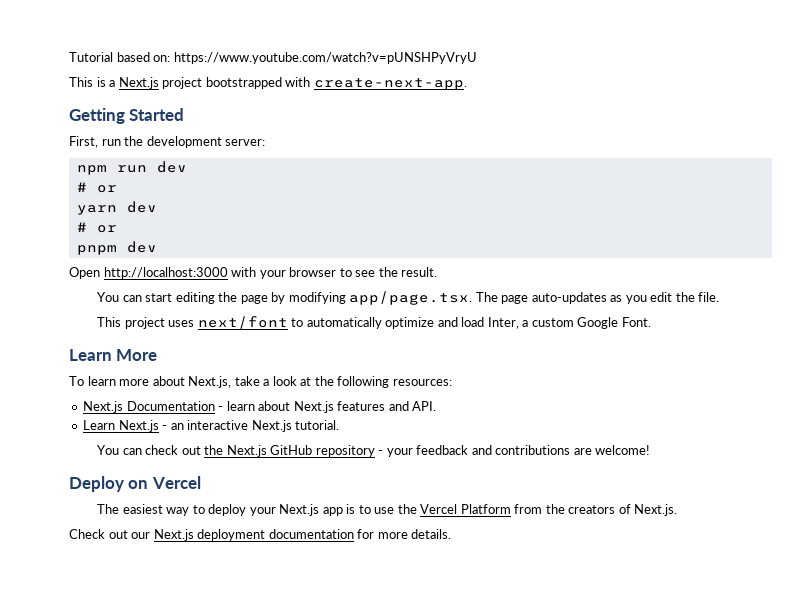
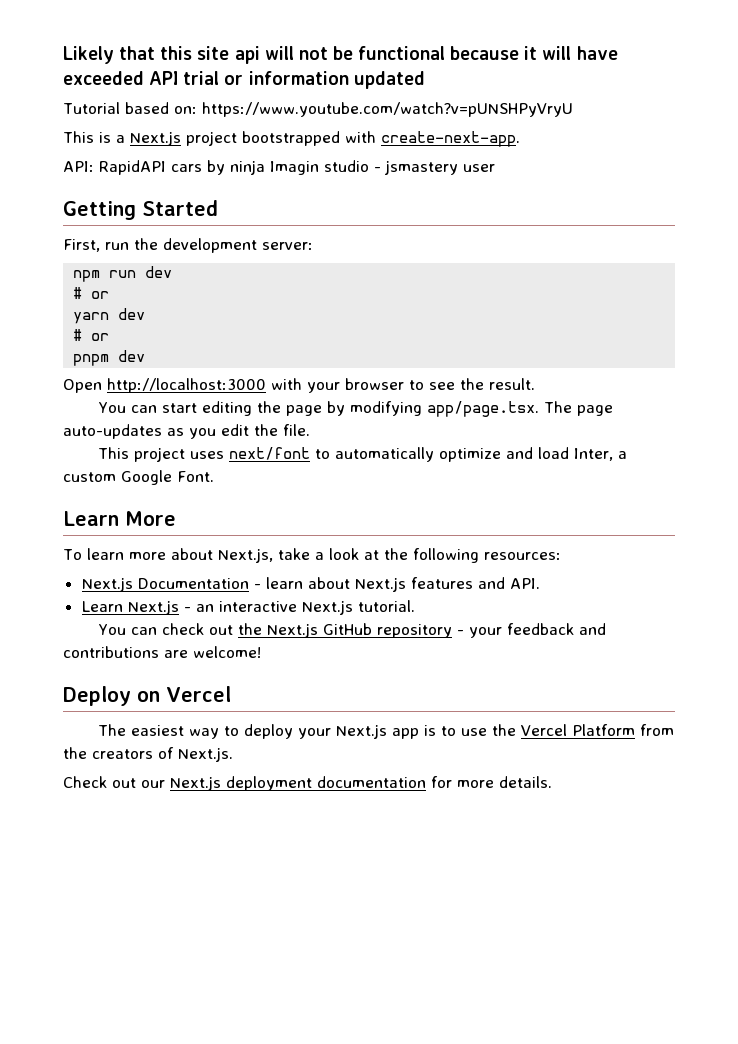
(69, 57) none -> [63,46,618,64] [63,71,425,89] Likely that this site api will not be functional because it will have exceeded API trial or information updated //
(467, 84) none -> [63,160,495,175] // API: RapidAPI cars by ninja Imagin studio - jsmastery user

